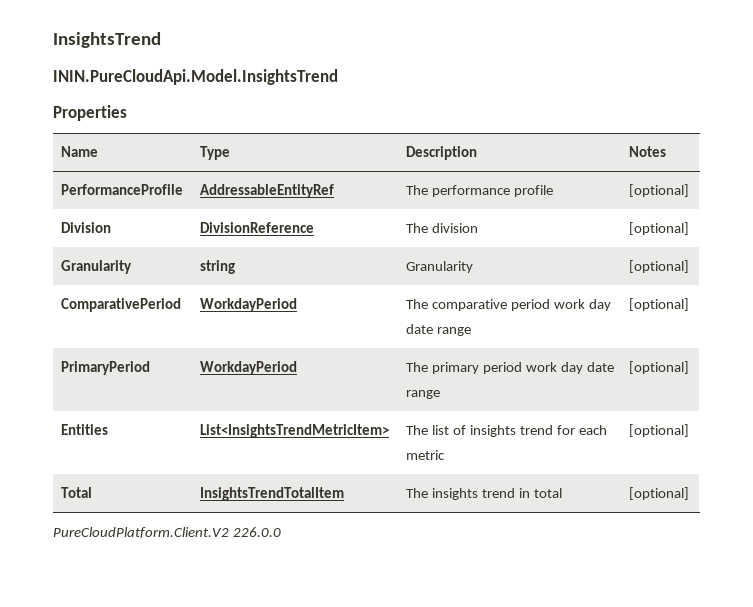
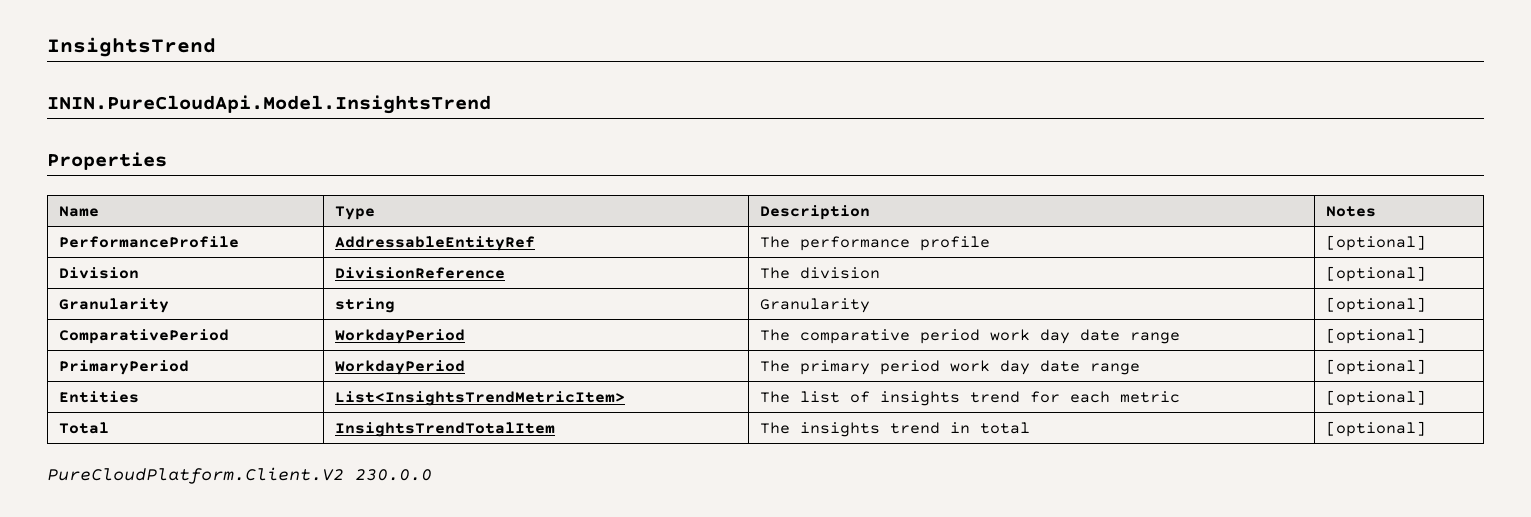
[232,527,281,537] 226.0.0 -> [355,469,432,481] 230.0.0

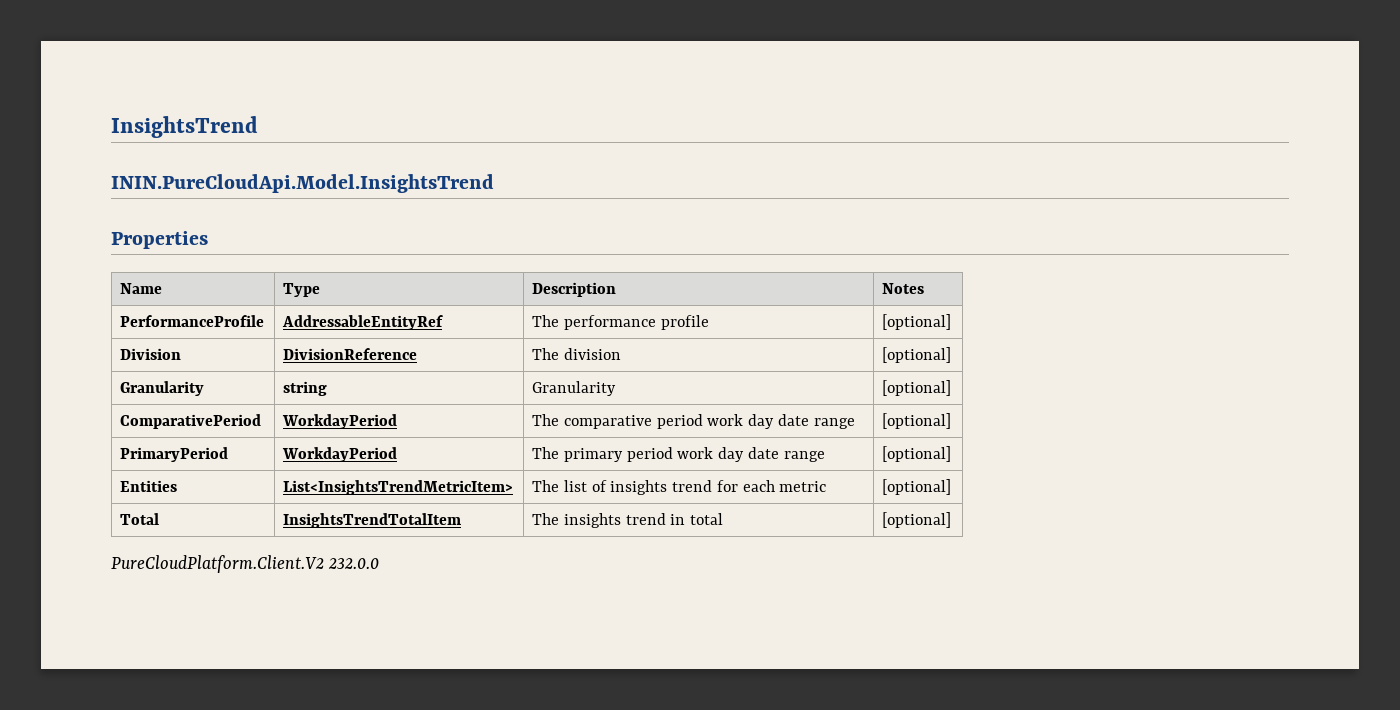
[355,469,432,481] 230.0.0 -> [328,558,380,569] 232.0.0

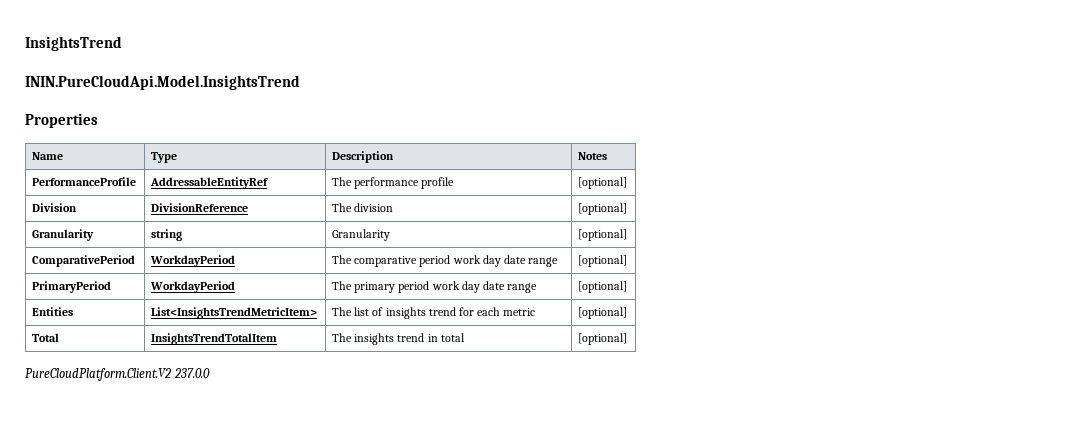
[328,558,380,569] 232.0.0 -> [173,368,210,378] 237.0.0

